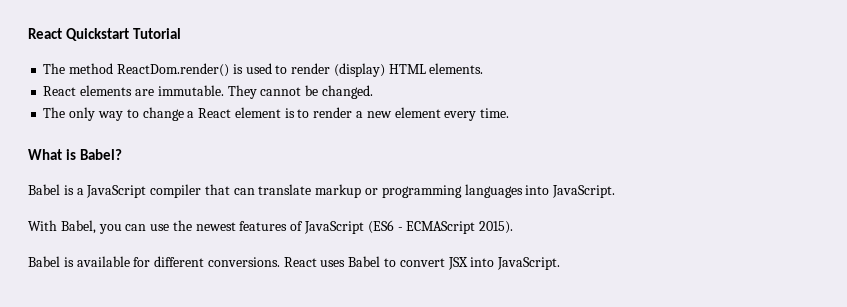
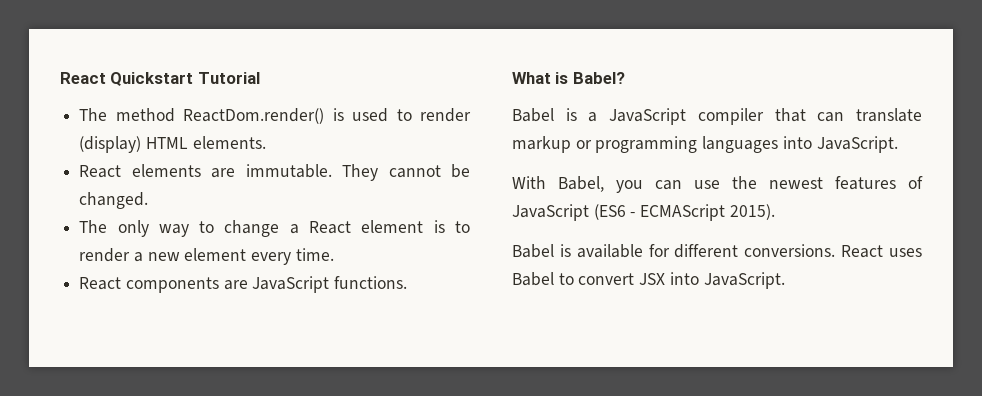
(510, 113) none -> [79,276,408,293] // React components are JavaScript functions.

